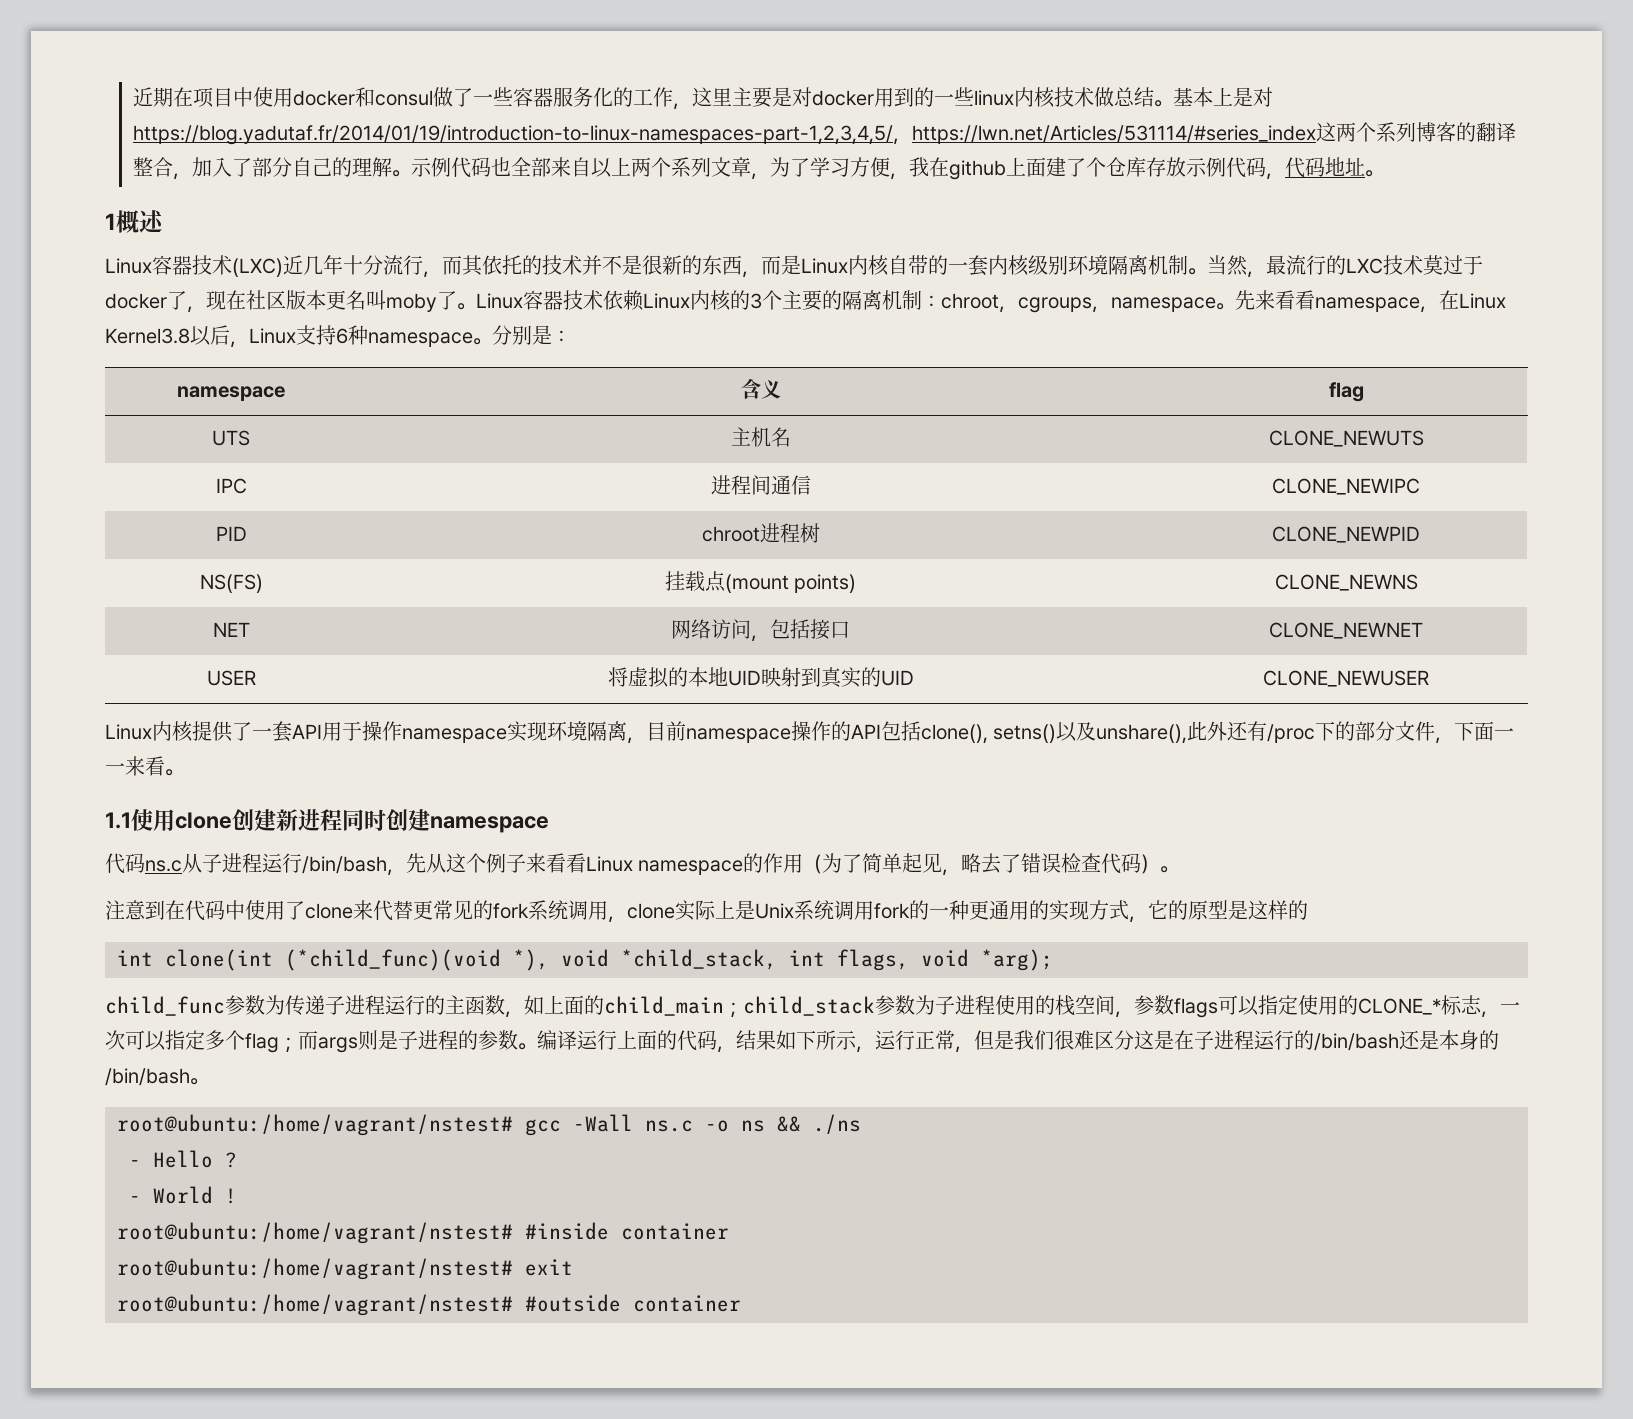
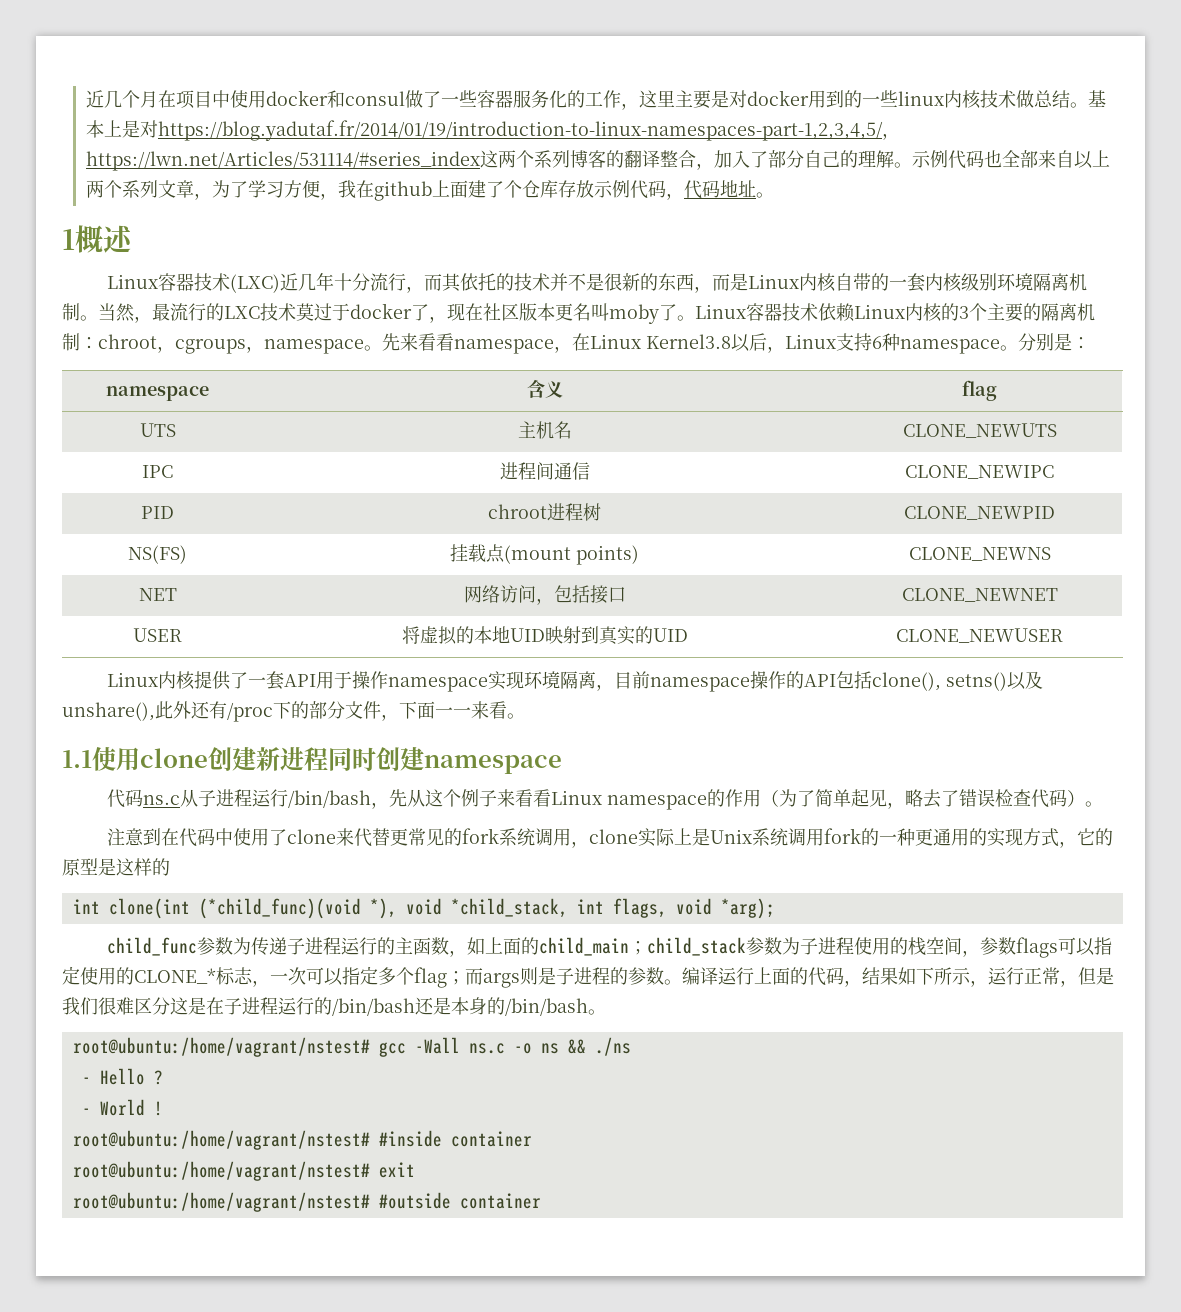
[132,87,173,107] 近期 -> [85,90,158,108] 近几个月

